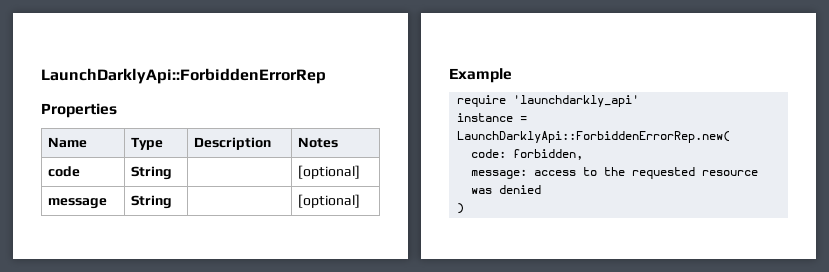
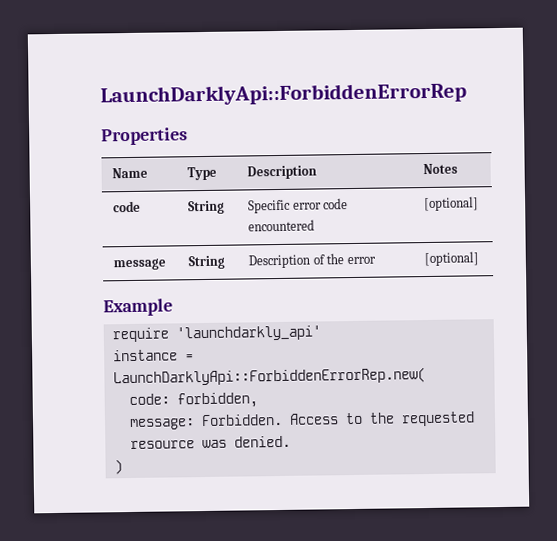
(172, 173) none -> [248,198,349,214] [248,219,316,232] Specific error code encountered
(172, 202) none -> [248,253,376,269] Description of the error
[534,170,577,176] access -> [200,413,339,427] Forbidden. Access
[499,185,542,194] denied -> [233,435,291,448] denied.

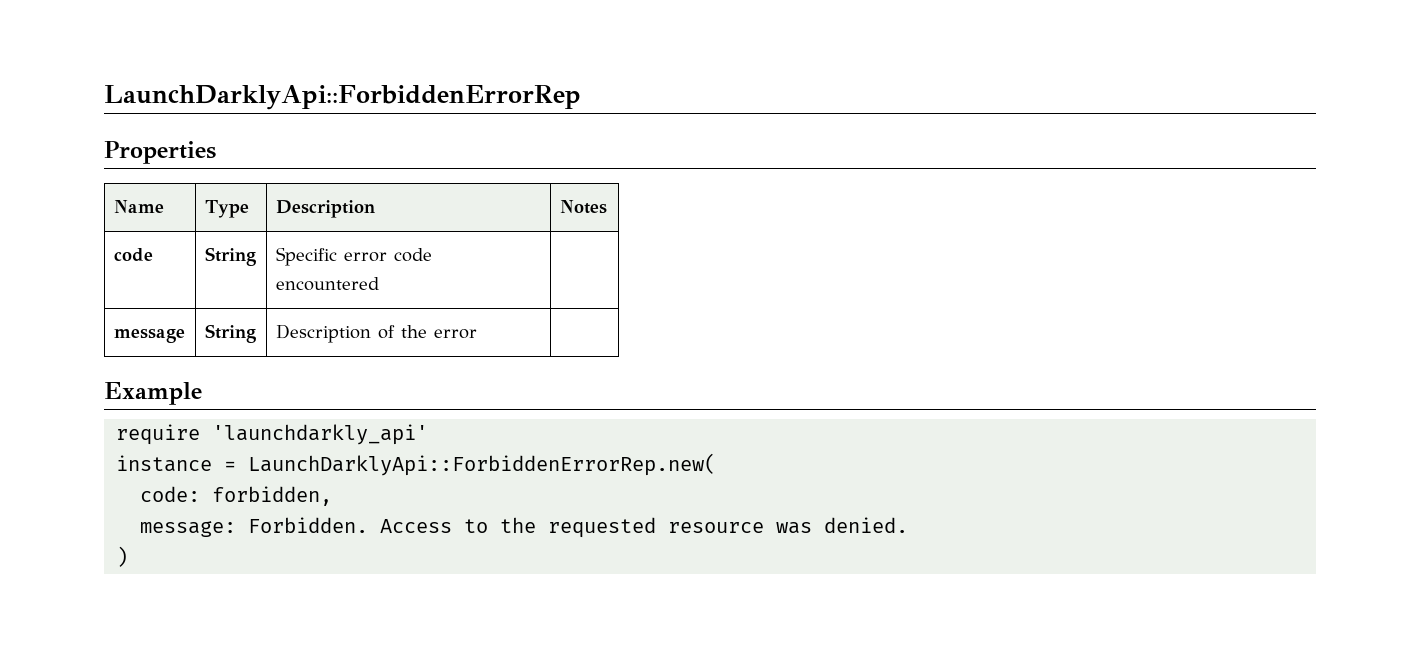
[424,196,480,212] [optional] -> (379, 284) none
[424,251,480,267] [optional] -> (477, 334) none

